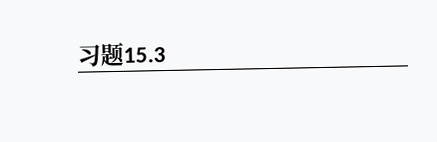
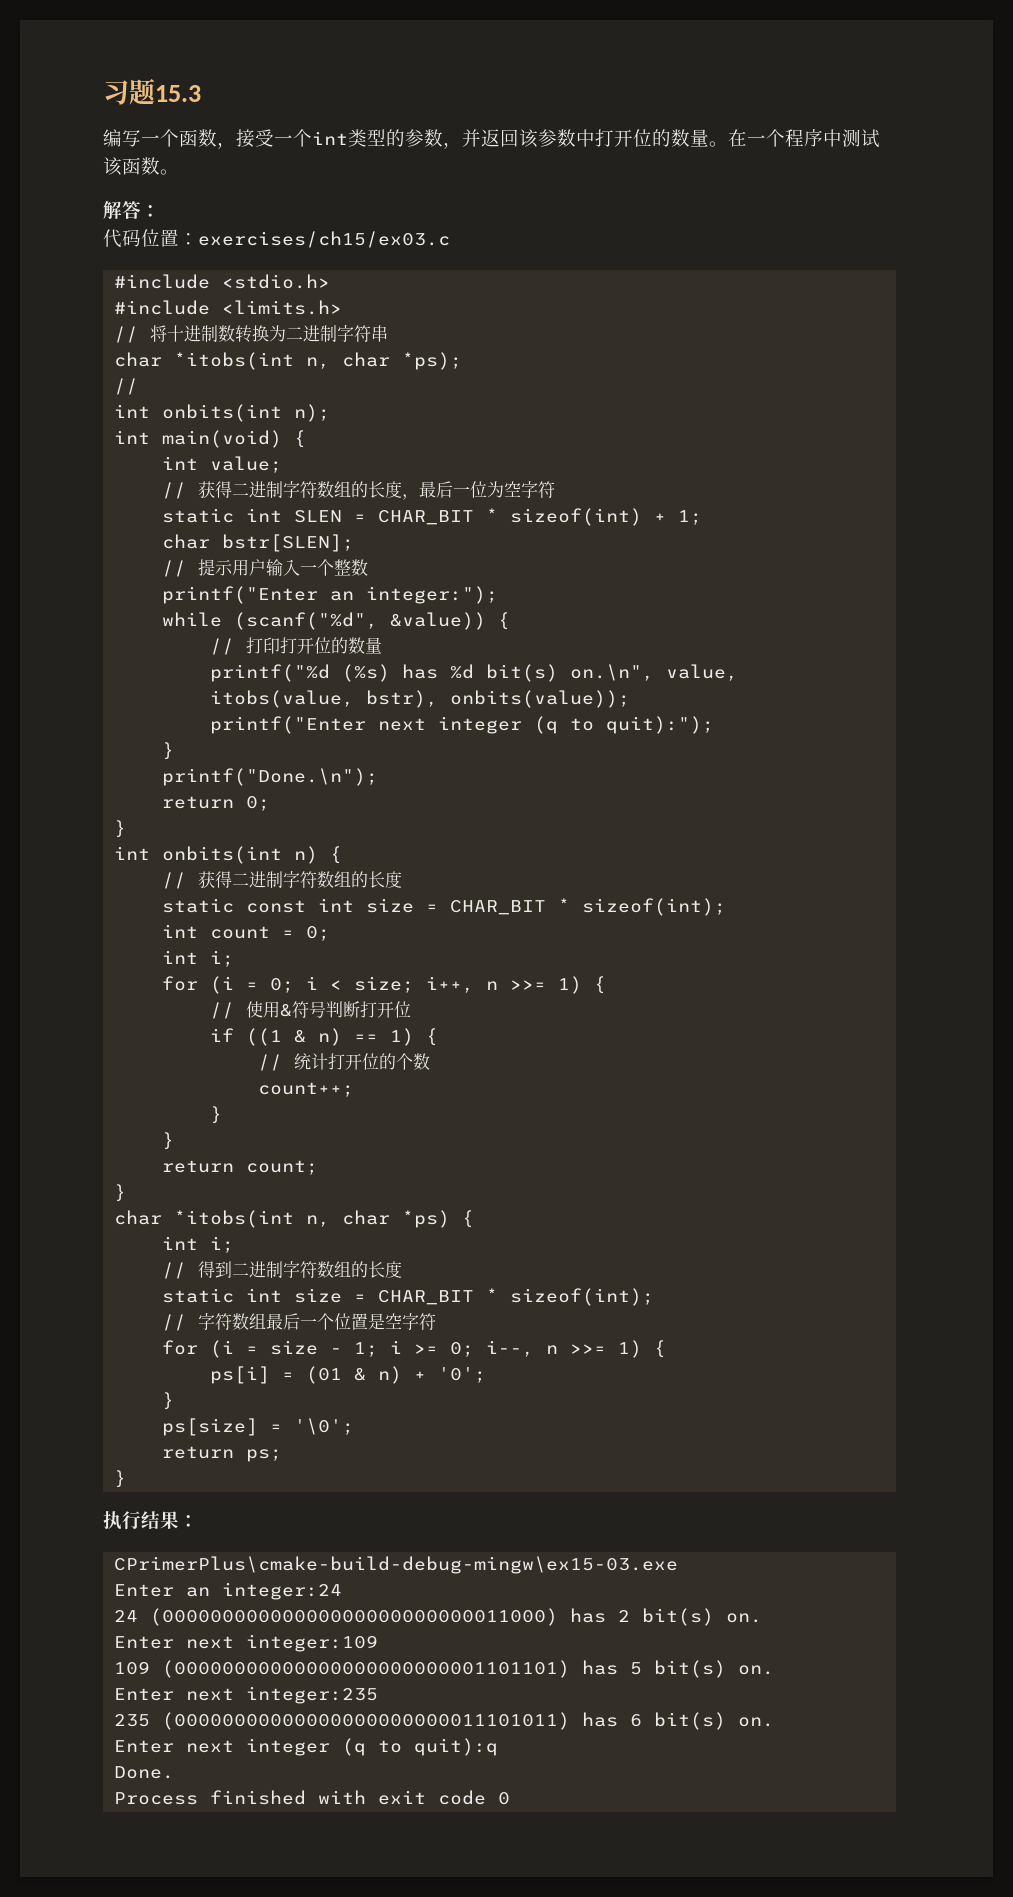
(166, 55) none -> [103,129,880,149] [103,157,179,176] [103,201,160,219] [103,229,450,248] [114,274,331,289] [114,300,343,315] [114,325,389,343] [114,352,463,370] [114,378,139,395] [114,404,331,422] [114,430,307,448] [162,456,283,473] [162,481,556,500] [162,508,703,526] [162,534,355,552] [162,559,369,577] [162,586,499,604] [162,612,511,630] [210,637,383,655] [210,664,739,682] [210,690,631,708] [210,716,715,734] [162,742,175,760] [162,768,379,786] [162,796,271,811] [114,820,127,838] [114,846,343,864] [162,871,403,889] [162,898,727,916] [162,924,331,941] [162,950,235,967] [162,976,607,994] [210,1001,412,1019] [210,1028,439,1046] [258,1053,431,1071] [258,1082,355,1097] [210,1106,223,1124] [162,1132,175,1150] [162,1160,319,1175] [114,1184,127,1202] [114,1210,475,1228] [162,1236,235,1253] [162,1261,403,1279] [162,1288,655,1306] [162,1313,437,1331] [162,1340,667,1358] [210,1366,487,1384] [162,1392,175,1410] [162,1418,355,1436] [162,1446,283,1462] [114,1470,127,1488] [103,1511,198,1530] [114,1556,679,1574] [114,1582,343,1600] [114,1608,763,1626] [114,1634,379,1652] [114,1660,775,1678] [114,1686,379,1704] [114,1712,775,1730] [114,1738,499,1756] [114,1766,175,1779] [114,1790,511,1805] // 编写一个函数，接受一个int类型的参数，并返回该参数中打开位的数量。在一个程序中测试该函数。 // 解答： // 代码位置：exercises/ch15/ex03.c // #include <stdio.h> // #include <limits.h> // // 将十进制数转换为二进制字符串 // char *itobs(int n, char *ps); // // // int onbits(int n); // int main(void) { // int value; // // 获得二进制字符数组的长度，最后一位为空字符 // static int SLEN = CHAR_BIT * sizeof(int) + 1; // char bstr[SLEN]; // // 提示用户输入一个整数 // printf("Enter an integer:"); // while (scanf("%d", &value)) { // // 打印打开位的数量 // printf("%d (%s) has %d bit(s) on.\n", value, itobs(value, bstr), onbits(value)); // printf("Enter next integer (q to quit):"); // } // printf("Done.\n"); // return 0; // } // int onbits(int n) { // // 获得二进制字符数组的长度 // static const int size = CHAR_BIT * sizeof(int); // int count = 0; // int i; // for (i = 0; i < size; i++, n >>= 1) { // // 使用&符号判断打开位 // if ((1 & n) == 1) { // // 统计打开位的个数 // count++; // } // } // return count; // } // char *itobs(int n, char *ps) { // int i; // // 得到二进制字符数组的长度 // static int size = CHAR_BIT * sizeof(int); // // 字符数组最后一个位置是空字符 // for (i = size - 1; i >= 0; i--, n >>= 1) { // ps[i] = (01 & n) + '0'; // } // ps[size] = '\0'; // return ps; // } // 执行结果： // CPrimerPlus\cmake-build-debug-mingw\ex15-03.exe // Enter an integer:24 // 24 (00000000000000000000000000011000) has 2 bit(s) on. // Enter next integer:109 // 109 (00000000000000000000000001101101) has 5 bit(s) on. // Enter next integer:235 // 235 (00000000000000000000000011101011) has 6 bit(s) on. // Enter next integer (q to quit):q // Done. // Process finished with exit code 0

